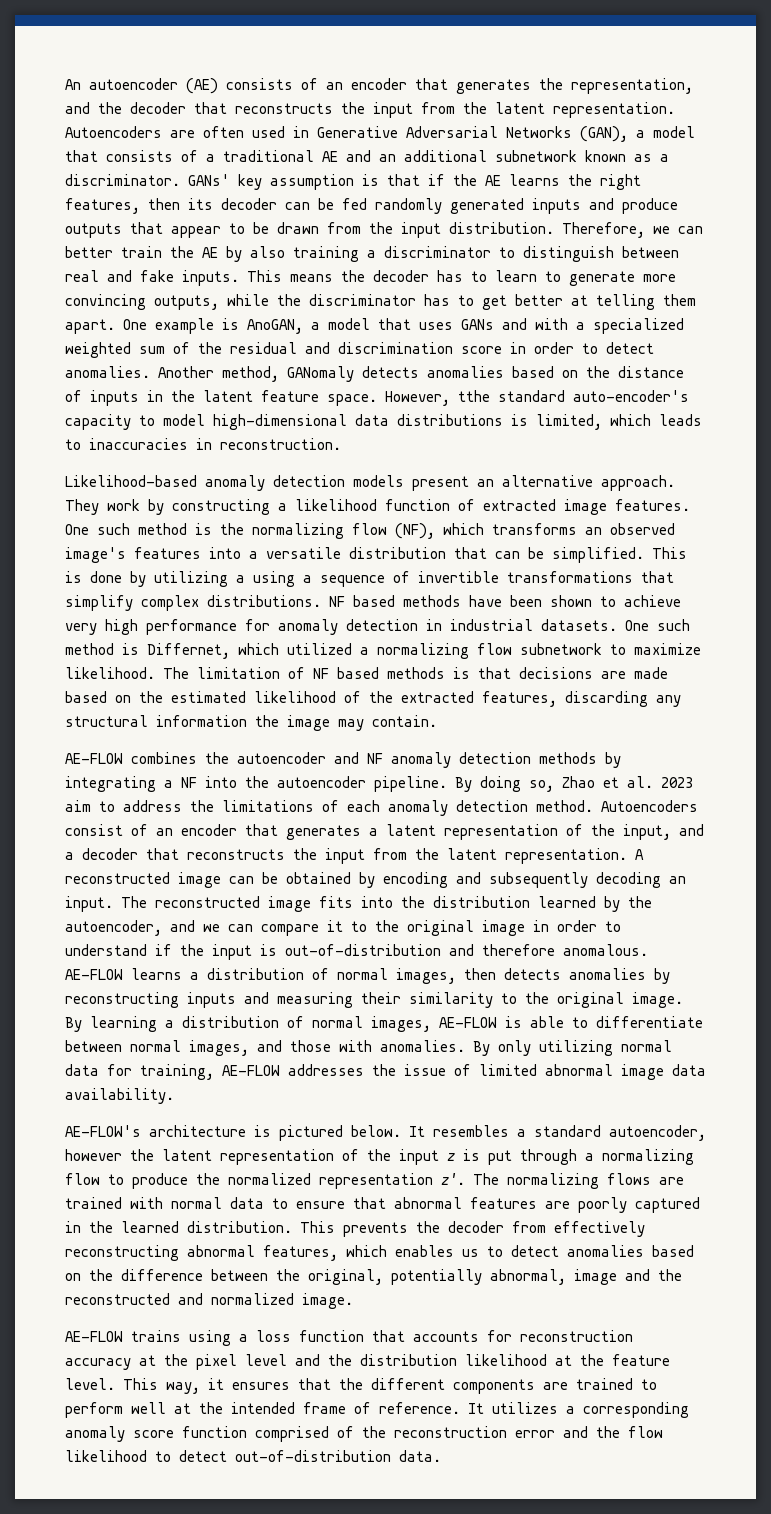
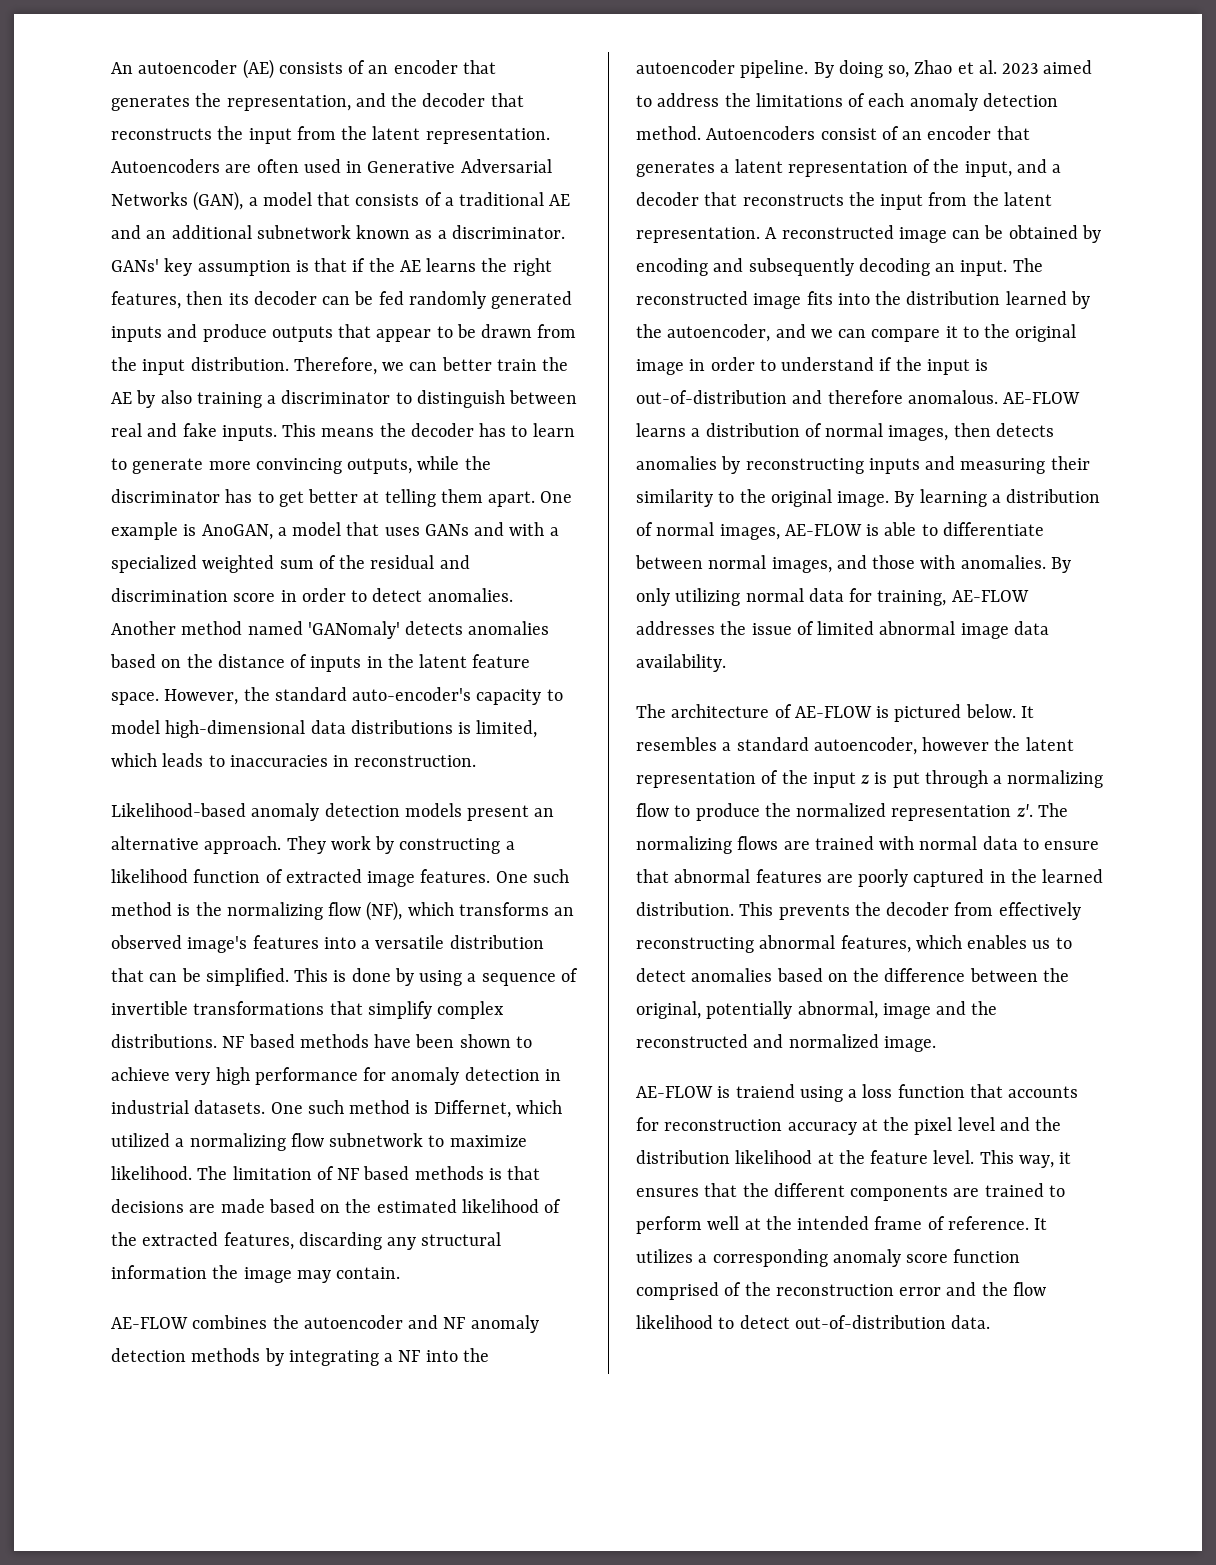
[222,366,354,382] method, GANomaly -> [181,621,400,639] method named 'GANomaly'
[458,390,490,402] tthe -> [243,687,270,701] the
[154,571,245,587] utilizing a -> (414, 977) none
[65,800,91,812] aim -> [1043,60,1093,74] aimed
[65,1125,246,1137] AE-FLOW's architecture -> [636,704,872,718] The architecture of AE-FLOW
[131,1330,181,1342] trains -> [717,1084,795,1098] is traiend

